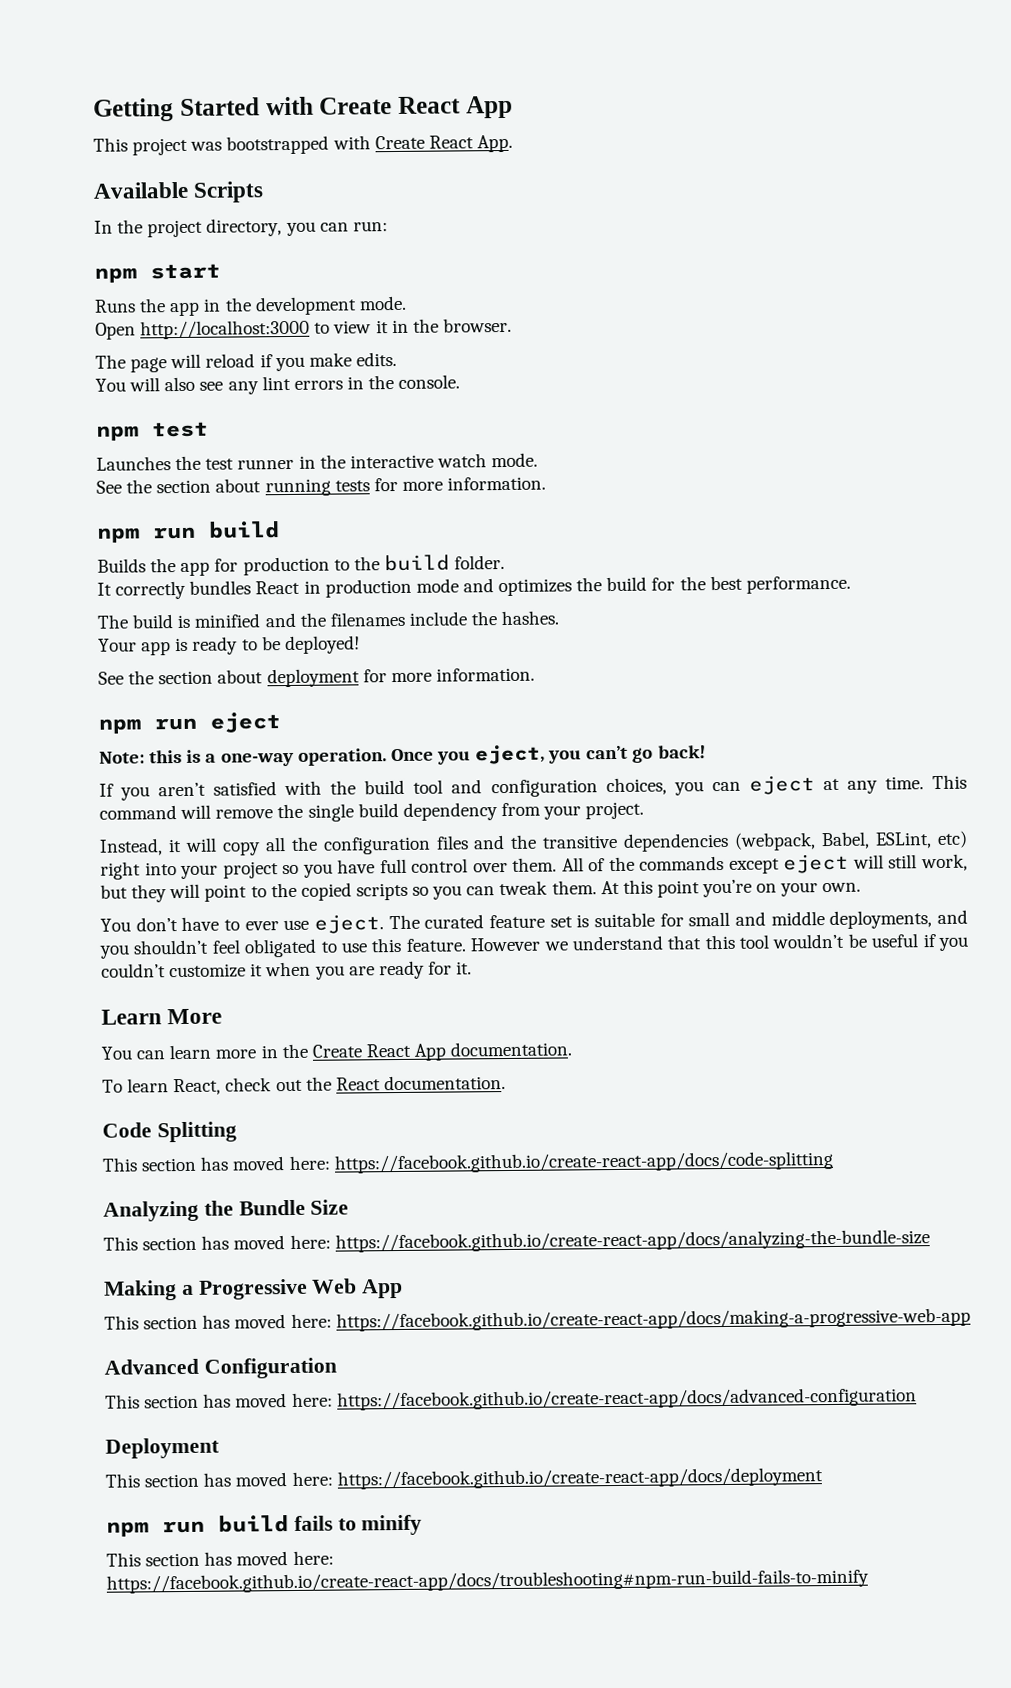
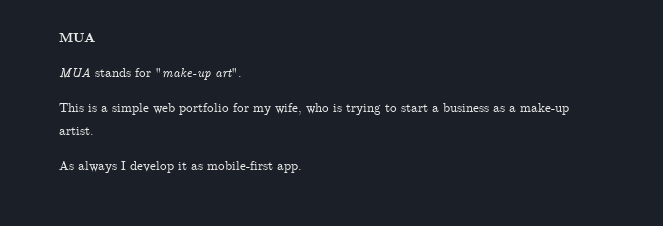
[93,95,513,122] [93,134,513,156] [93,181,265,203] [94,218,388,238] [94,263,221,283] [94,295,407,317] [95,317,512,340] [95,351,397,373] [95,374,461,395] [96,421,209,441] [96,452,539,471] [96,476,547,497] [97,521,280,543] [97,554,506,576] [97,575,851,600] [97,610,560,629] [98,635,360,656] [98,667,535,688] [98,712,281,734] [99,744,706,767] [99,774,967,801] [99,801,645,822] [99,830,968,856] [100,853,968,880] [100,879,862,903] [100,909,968,934] [99,933,970,959] [101,960,473,980] [101,1008,223,1025] [101,1041,573,1061] [102,1075,506,1096] [102,1121,237,1143] [102,1150,834,1174] [103,1199,350,1222] [103,1229,930,1253] [104,1278,404,1301] [104,1307,971,1332] [104,1357,337,1379] [105,1387,917,1411] [105,1437,220,1459] [105,1467,823,1490] [106,1514,423,1537] [106,1550,334,1567] [106,1568,869,1594] Getting Started with Create React App // This project was bootstrapped with Create React App. // Available Scripts // In the project directory, you can run: // npm start // Runs the app in the development mode. // Open http://localhost:3000 to view it in the browser. // The page will reload if you make edits. // You will also see any lint errors in the console. // npm test // Launches the test runner in the interactive watch mode. // See the section about running tests for more information. // npm run build // Builds the app for production to the build folder. // It correctly bundles React in production mode and optimizes the build for the best performance. // The build is minified and the filenames include the hashes. // Your app is ready to be deployed! // See the section about deployment for more information. // npm run eject // Note: this is a one-way operation. Once you eject, you can’t go back! // If you aren’t satisfied with the build tool and configuration choices, you can eject at any time. This command will remove the single build dependency from your project. // Instead, it will copy all the configuration files and the transitive dependencies (webpack, Babel, ESLint, etc) right into your project so you have full control over them. All of the commands except eject will still work, but they will point to the copied scripts so you can tweak them. At this point you’re on your own. // You don’t have to ever use eject. The curated feature set is suitable for small and middle deployments, and you shouldn’t feel obligated to use this feature. However we understand that this tool wouldn’t be useful if you couldn’t customize it when you are ready for it. // Learn More // You can learn more in the Create React App documentation. // To learn React, check out the React documentation. // Code Splitting // This section has moved here: https://facebook.github.io/create-react-app/docs/code-splitting // Analyzing the Bundle Size // This section has moved here: https://facebook.github.io/create-react-app/docs/analyzing-the-bundle-size // Making a Progressive Web App // This section has moved here: https://facebook.github.io/create-react-app/docs/making-a-progressive-web-app // Advanced Configuration // This section has moved here: https://facebook.github.io/create-react-app/docs/advanced-configuration // Deployment // This section has moved here: https://facebook.github.io/create-react-app/docs/deployment // npm run build fails to minify // This section has moved here: https://facebook.github.io/create-react-app/docs/troubleshooting#npm-run-build-fails-to-minify -> [59,32,95,42] [59,67,242,80] [59,103,569,115] [59,127,94,135] [59,161,302,173] MUA // MUA stands for "make-up art". // This is a simple web portfolio for my wife, who is trying to start a business as a make-up artist. // As always I develop it as mobile-first app.

